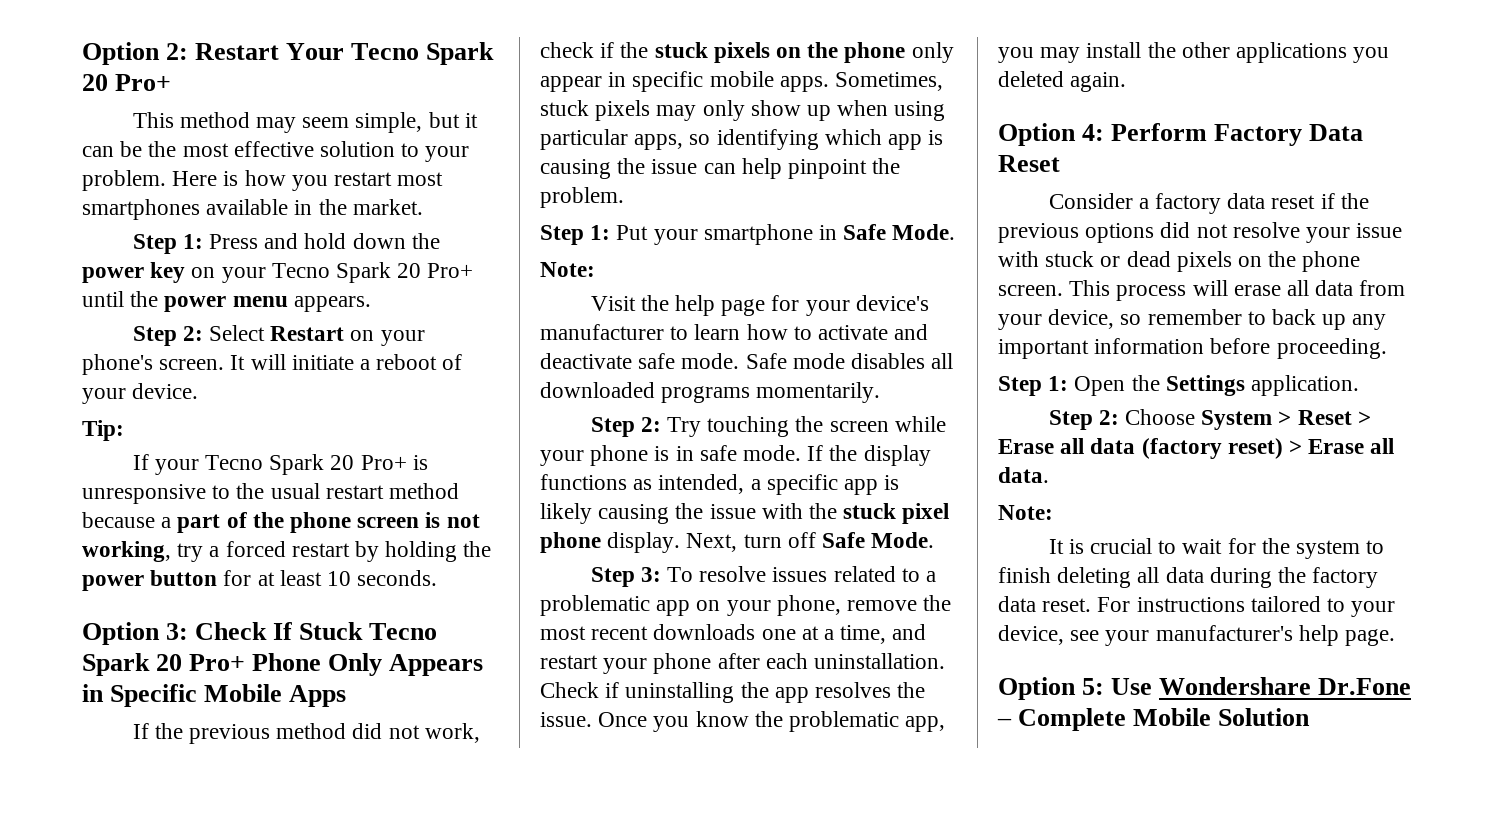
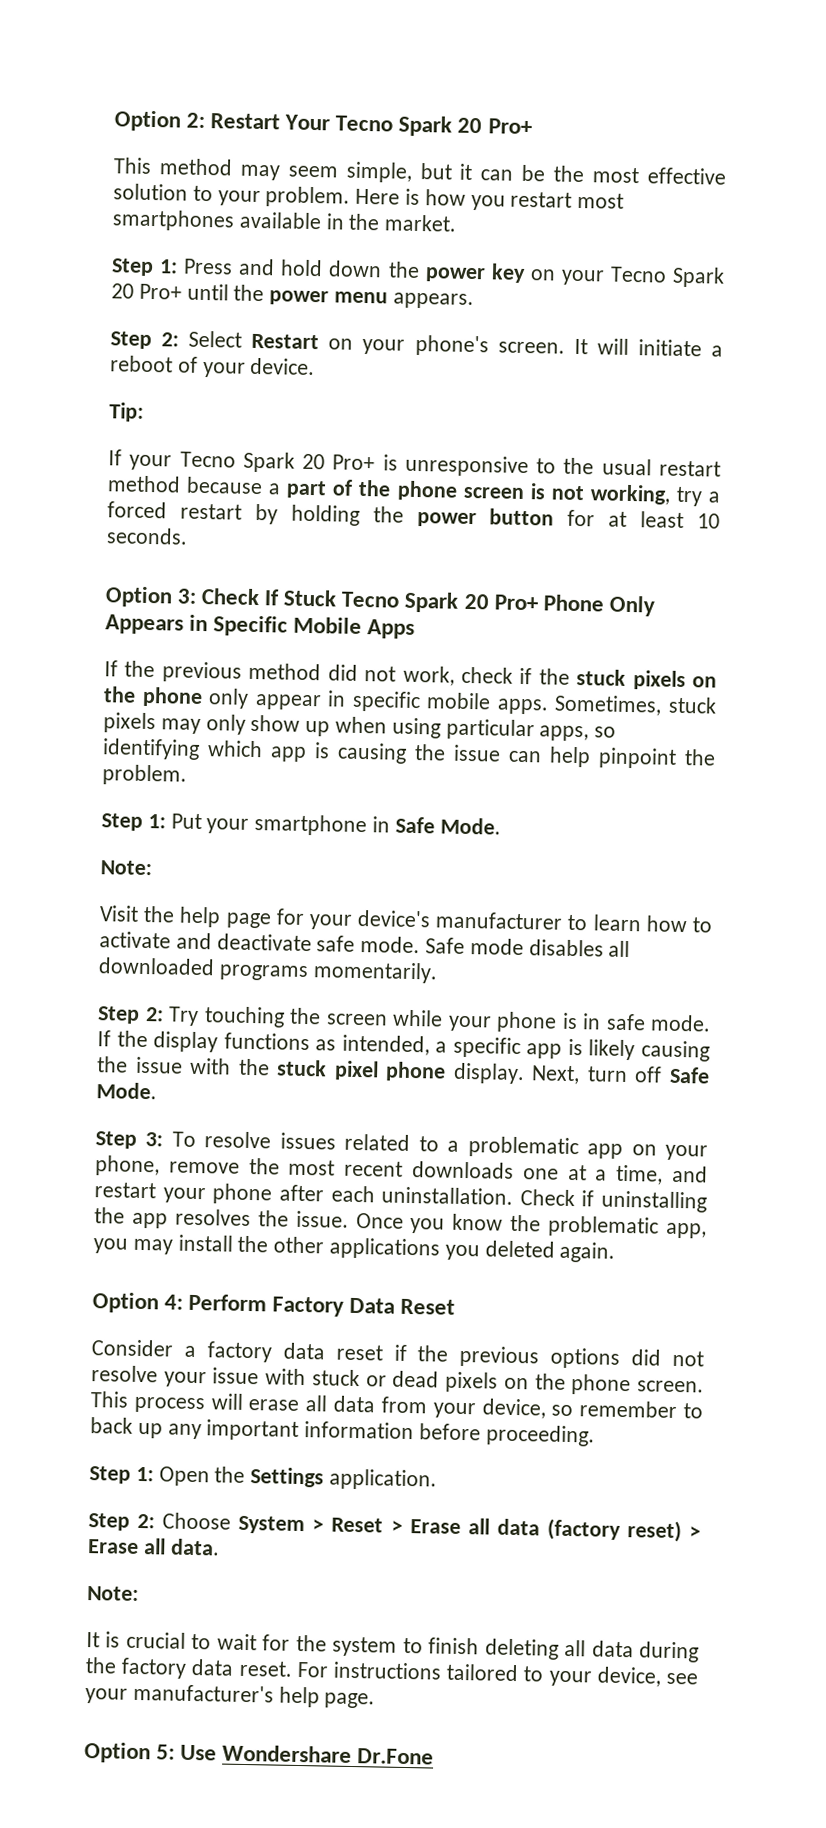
[997,708,1311,731] – Complete Mobile Solution -> (435, 1756) none

